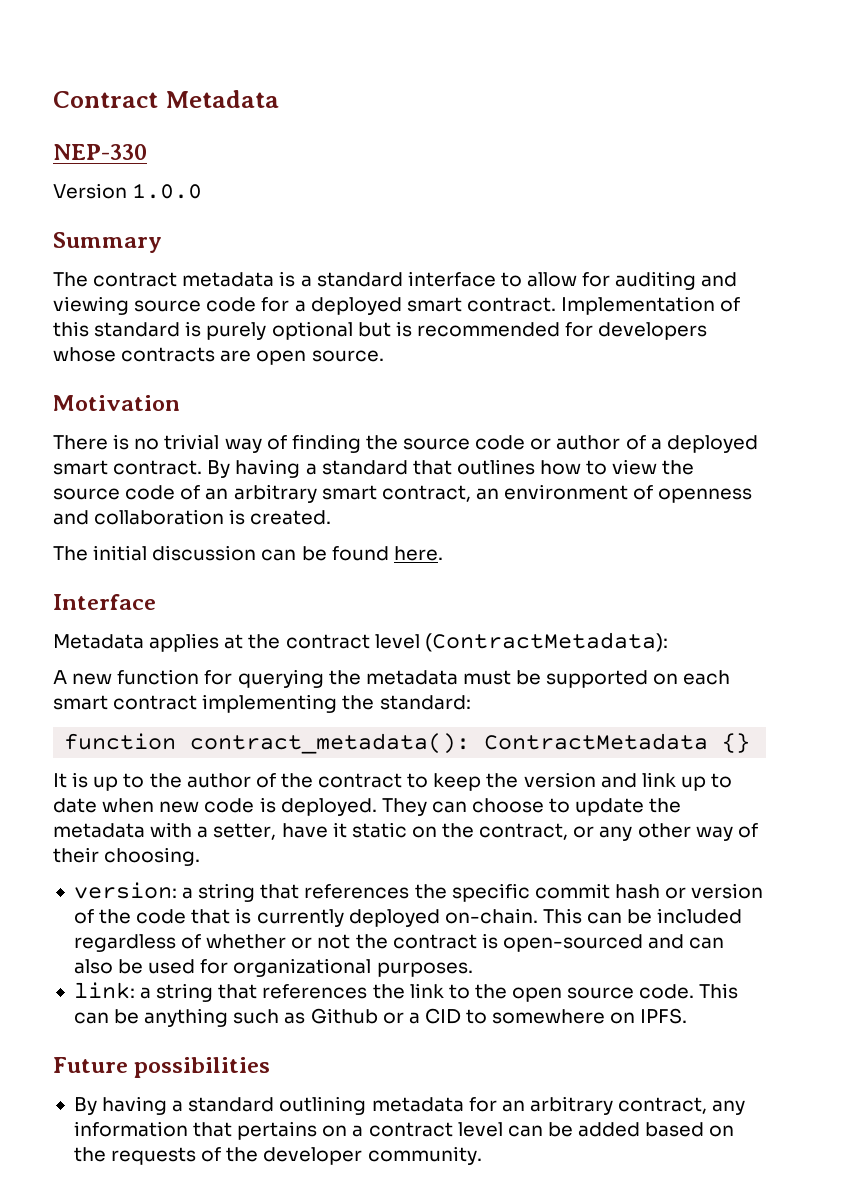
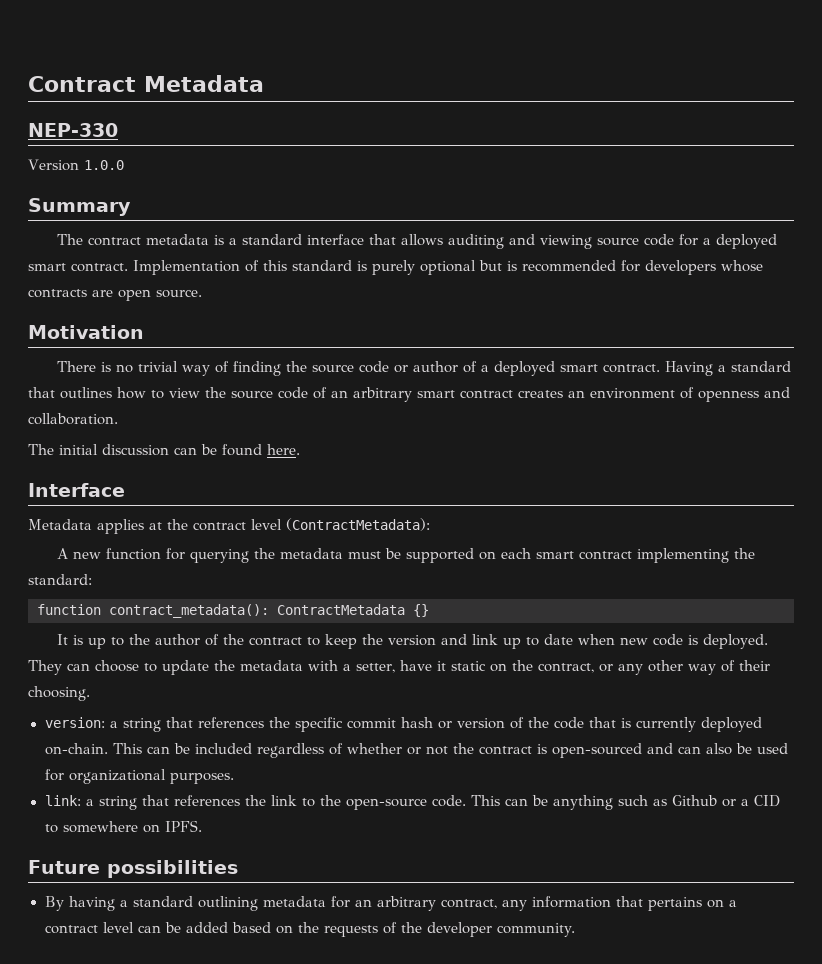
[500,272,611,287] to allow for -> [368,234,443,246] that allows
[207,459,301,478] By having -> [664,361,713,376] Having
[381,485,471,502] contract, -> [460,390,563,399] contract creates
[94,509,332,525] collaboration is created. -> [28,413,118,425] collaboration.
[512,987,635,1002] open source -> [345,798,427,810] open-source

